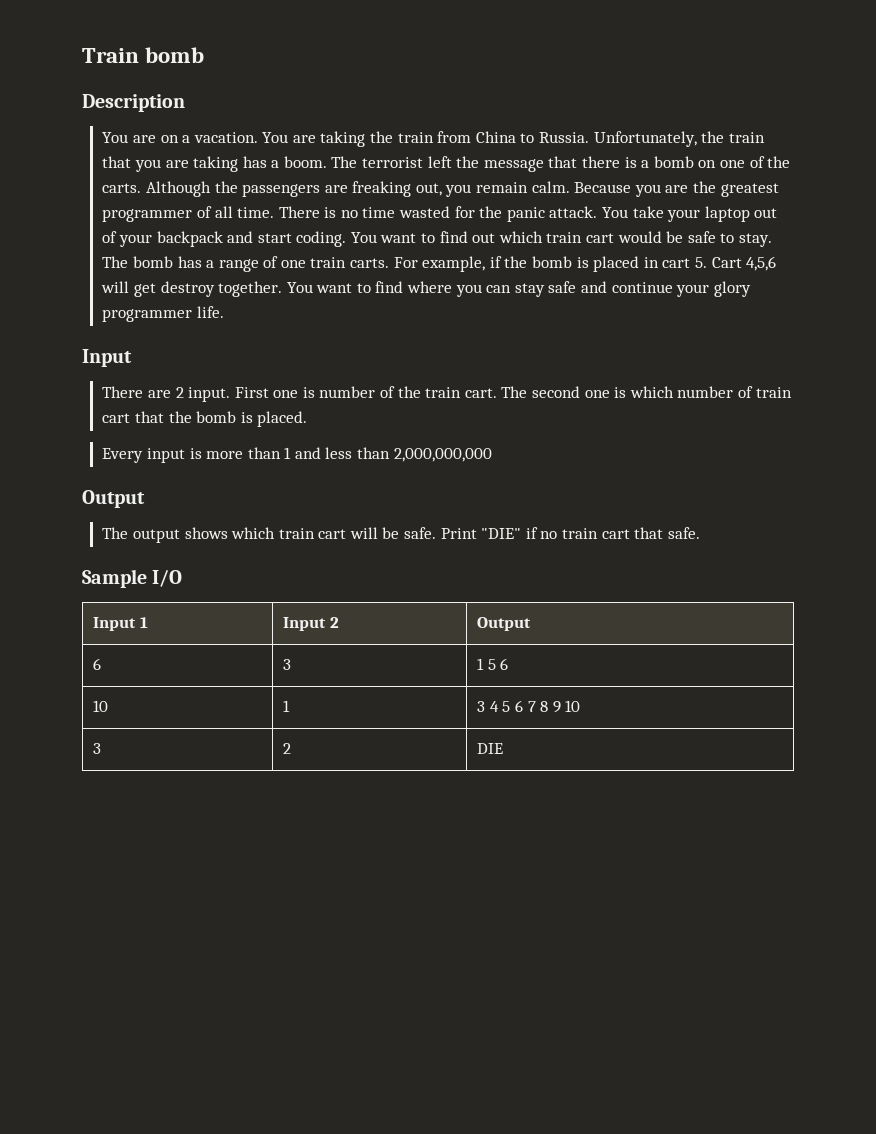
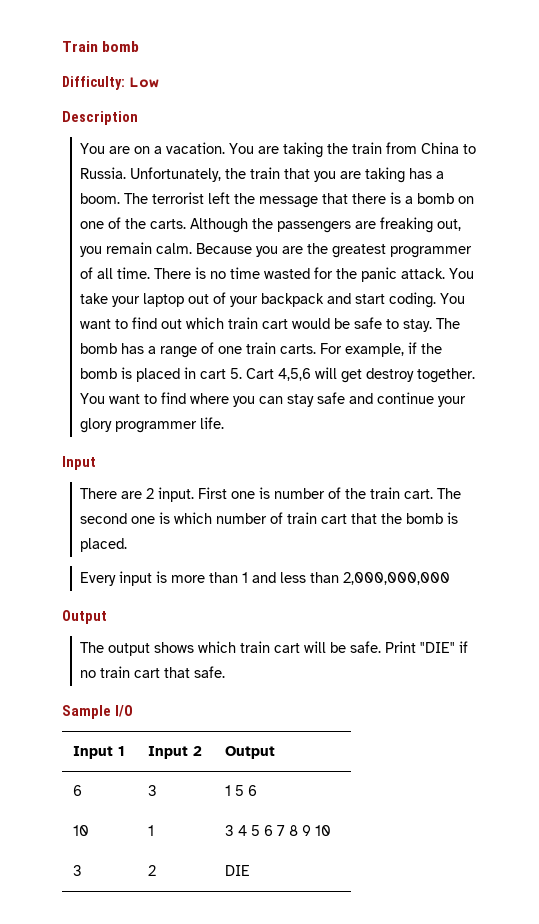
(205, 55) none -> [62,76,159,90] // Difficulty: Low

